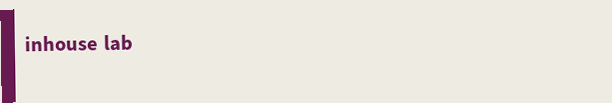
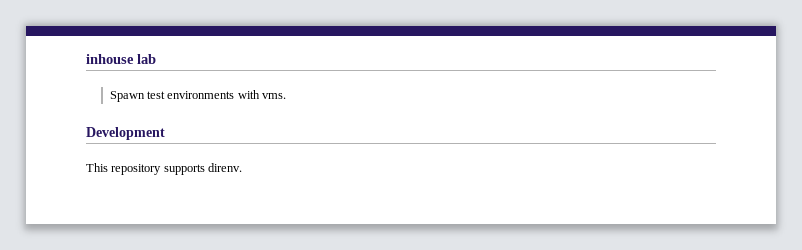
(133, 43) none -> [109,90,287,102] [86,127,165,140] [86,163,243,175] // Spawn test environments with vms. // Development // This repository supports direnv.

